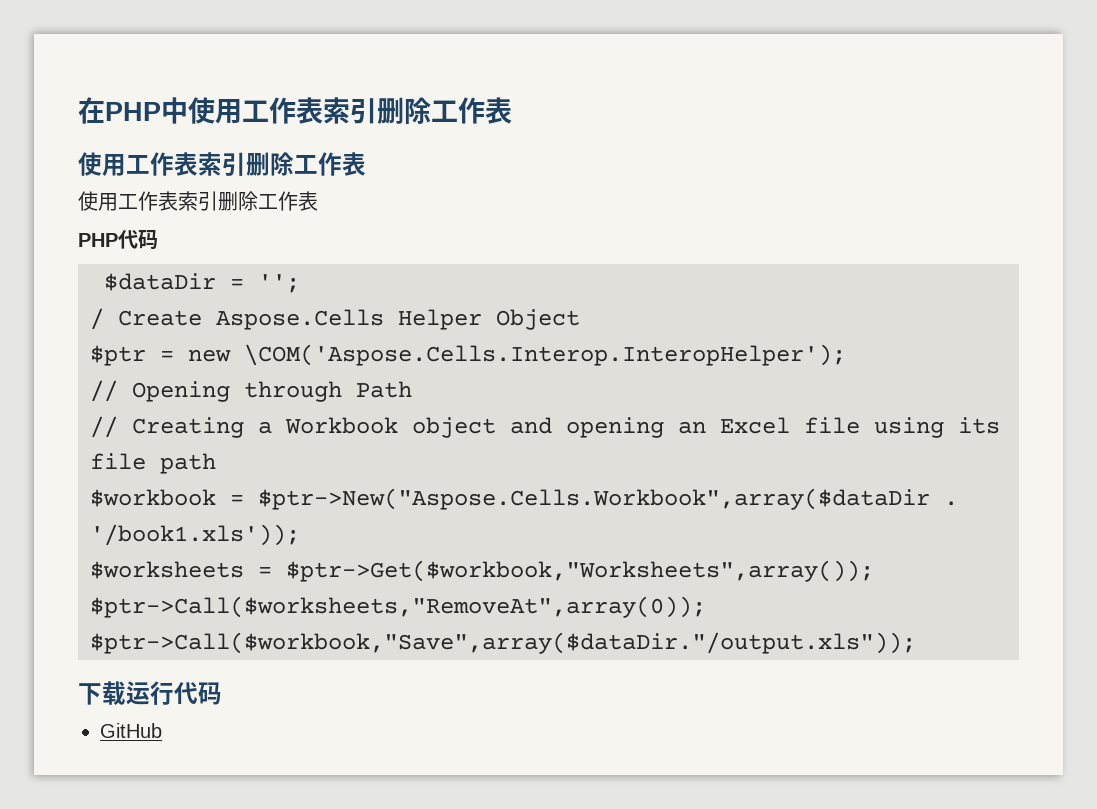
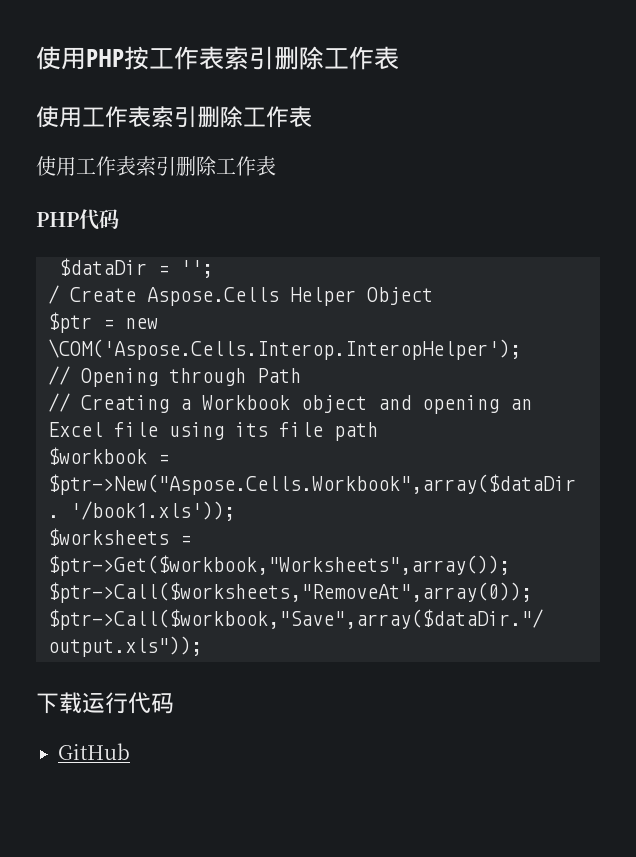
[78,97,242,124] 在PHP中使用 -> [36,46,149,70] 使用PHP按

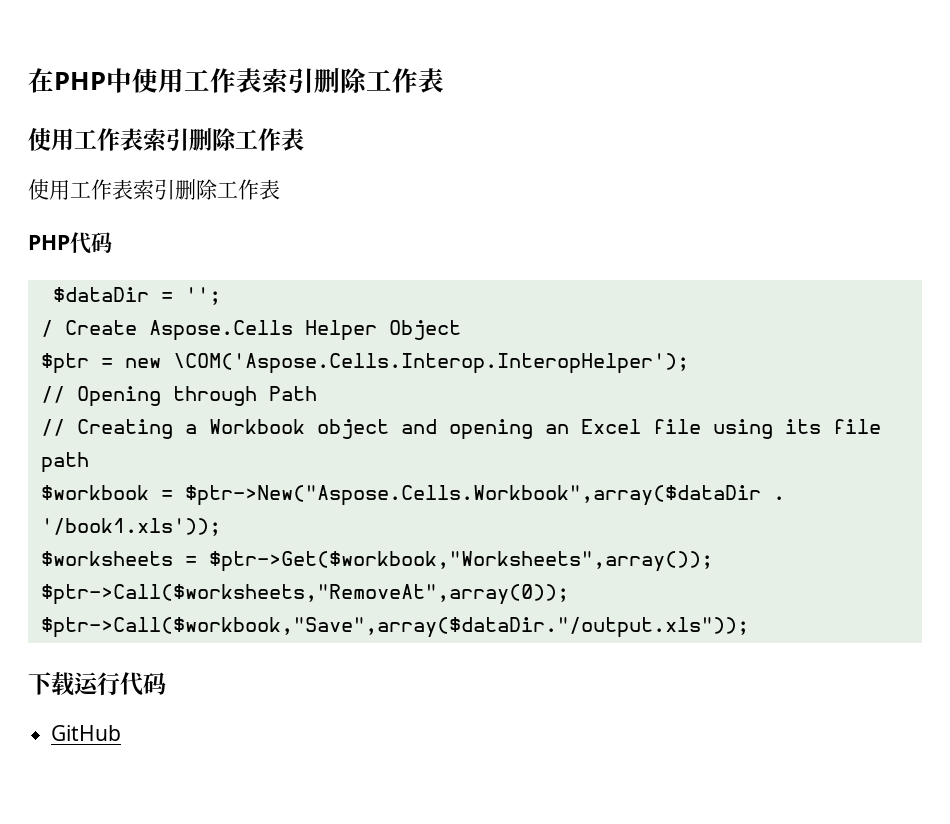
[36,46,149,70] 使用PHP按 -> [28,68,184,93] 在PHP中使用

